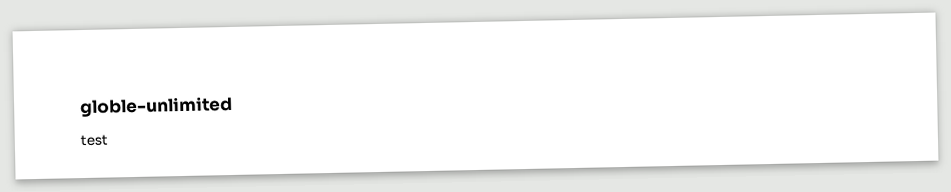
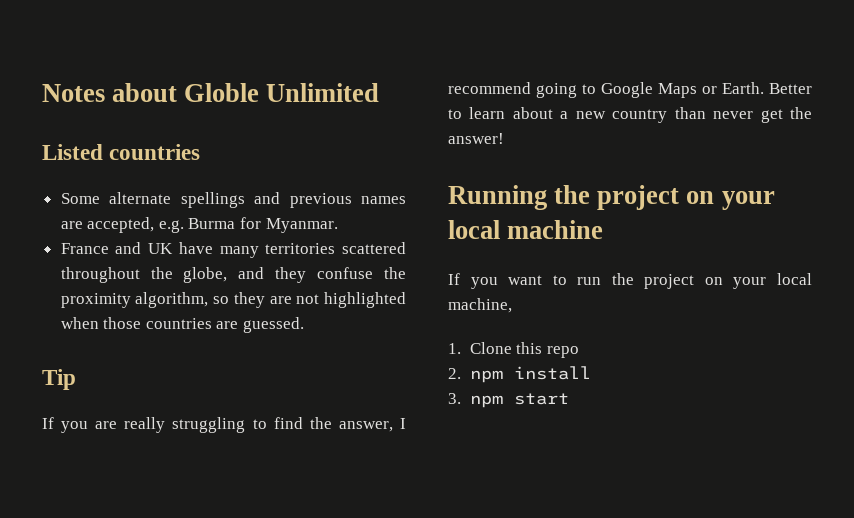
[79,95,233,118] [80,134,108,147] globle-unlimited // test -> [42,83,380,102] [42,144,201,160] [60,192,407,208] [60,217,338,233] [60,242,406,258] [60,267,406,283] [60,292,406,308] [60,317,305,333] [42,369,76,390] [42,417,406,433] [448,82,812,98] [448,107,812,123] [448,133,504,144] [448,185,775,210] [448,220,604,239] [448,273,812,289] [448,298,512,313] [448,342,579,358] [448,366,591,383] [448,393,569,408] Notes about Globle Unlimited // Listed countries // Some alternate spellings and previous names are accepted, e.g. Burma for Myanmar. // France and UK have many territories scattered throughout the globe, and they confuse the proximity algorithm, so they are not highlighted when those countries are guessed. // Tip // If you are really struggling to find the answer, I recommend going to Google Maps or Earth. Better to learn about a new country than never get the answer! // Running the project on your local machine // If you want to run the project on your local machine, // 1. Clone this repo // 2. npm install // 3. npm start

